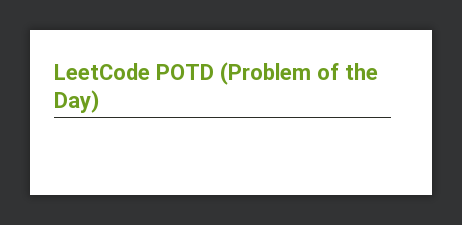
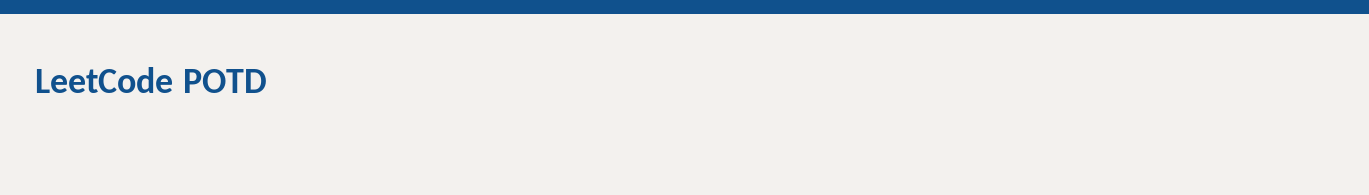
[220,62,378,85] [54,90,100,113] (Problem of the Day) -> (267, 81) none

